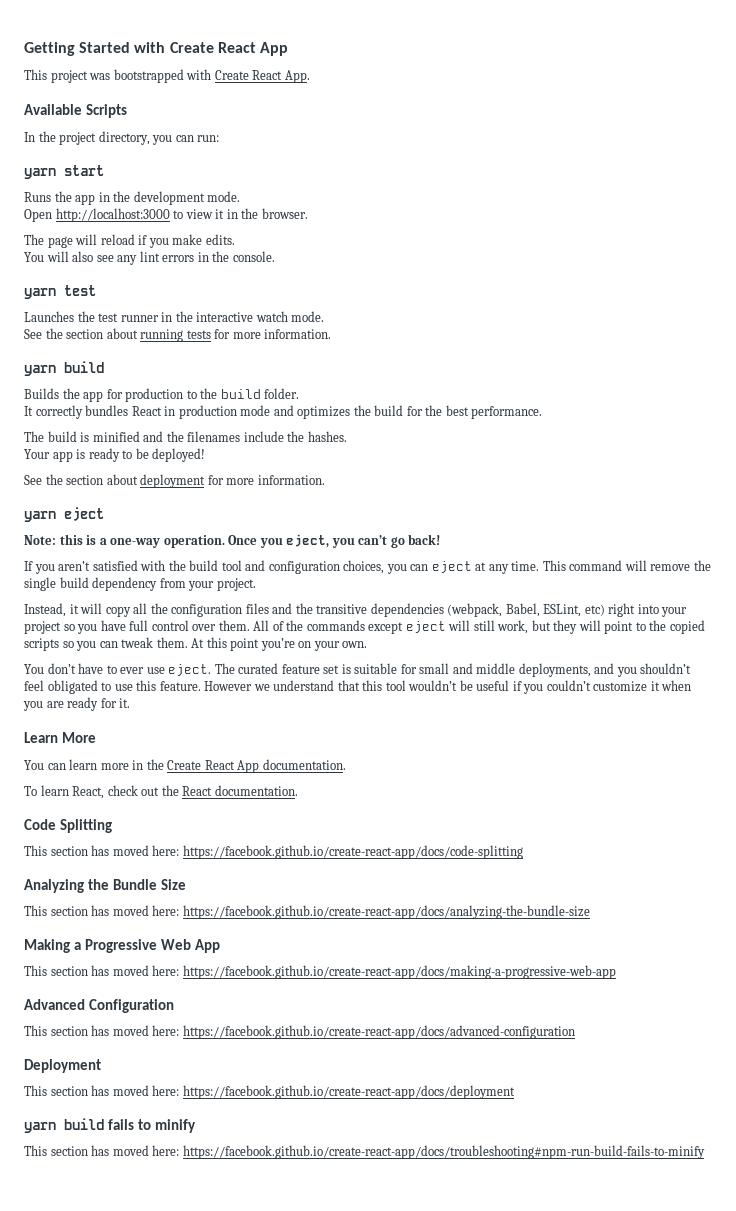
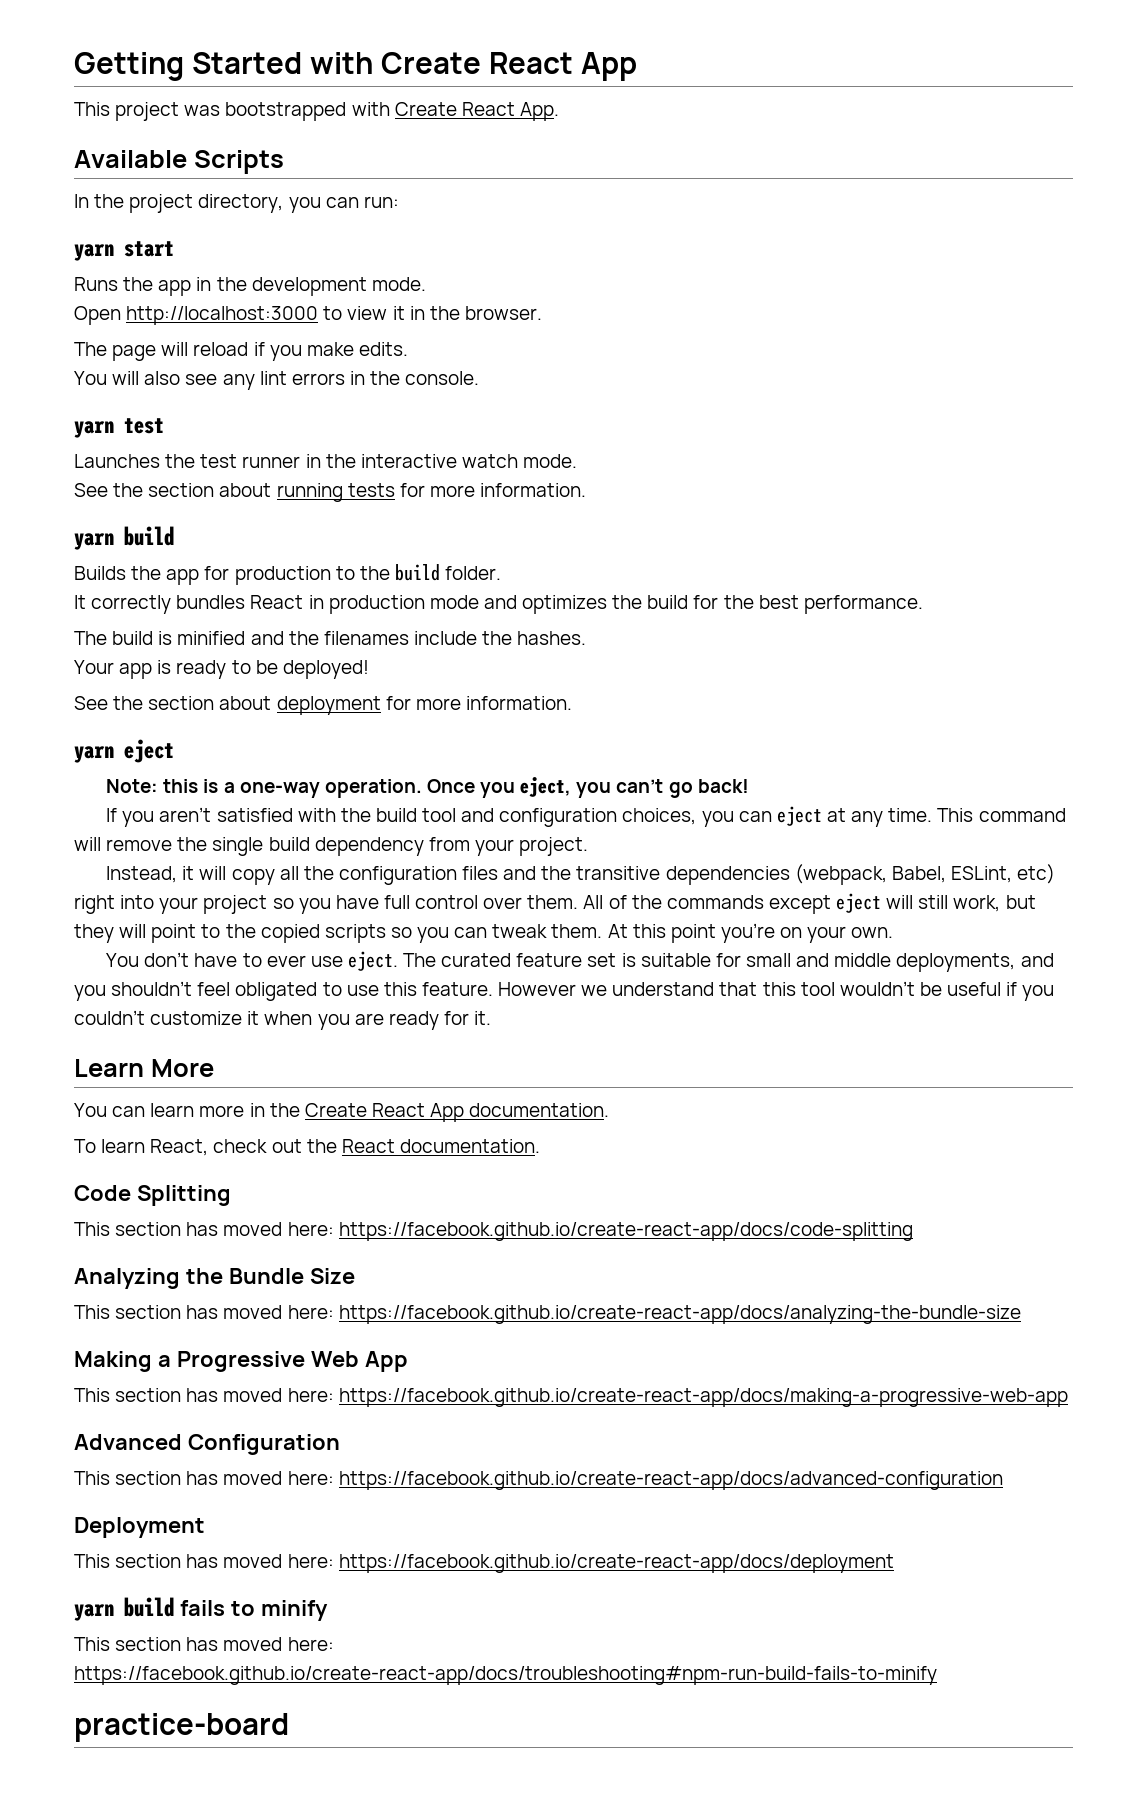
(705, 1152) none -> [74,1713,289,1742] // practice-board

